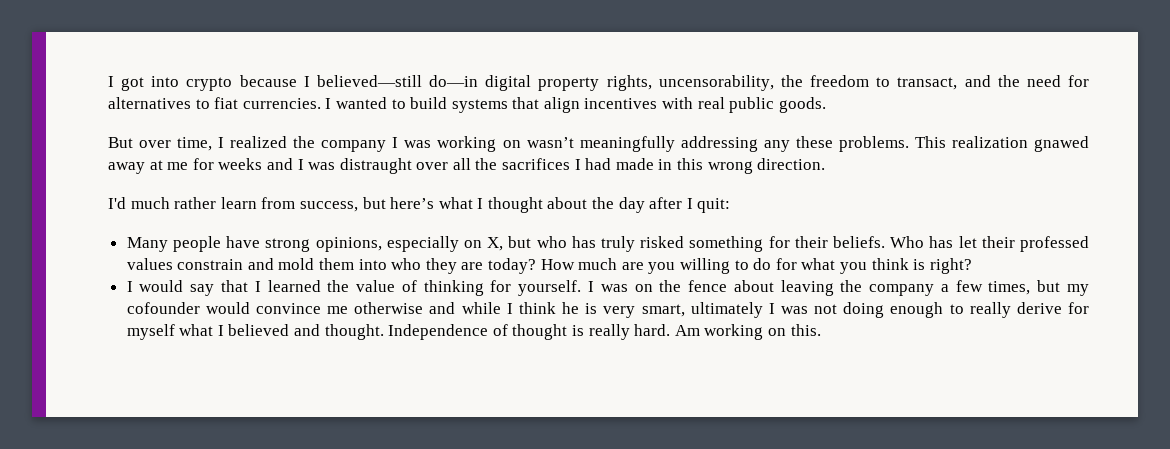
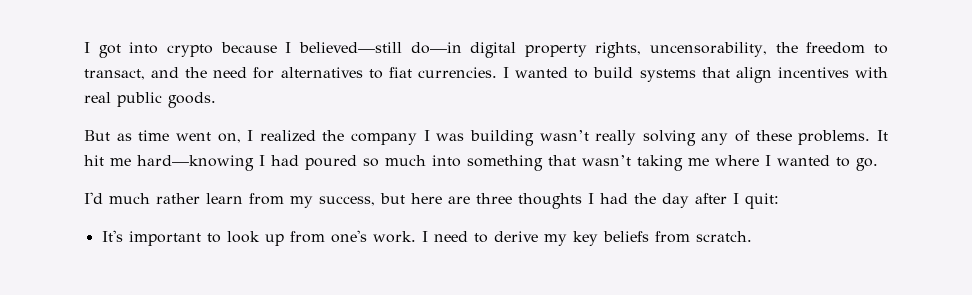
[139,137,213,151] over time, -> [116,130,241,143] as time went on,
[437,136,1089,152] [108,158,826,174] working on wasn’t meaningfully addressing any these problems. This realization gnawed away at me for weeks and I was distraught over all the sacrifices I had made in this wrong direction. -> [469,130,889,146] [84,155,878,171] building wasn’t really solving any of these problems. It hit me hard—knowing I had poured so much into something that wasn’t taking me where I wanted to go.
(296, 203) none -> [290,196,313,208] my
[390,197,588,213] here’s what I thought about -> [411,193,628,209] here are three thoughts I had
[126,236,1089,252] [126,258,972,274] [126,280,1090,296] [126,302,1089,318] [126,324,821,340] Many people have strong opinions, especially on X, but who has truly risked something for their beliefs. Who has let their professed values constrain and mold them into who they are today? How much are you willing to do for what you think is right? // I would say that I learned the value of thinking for yourself. I was on the fence about leaving the company a few times, but my cofounder would convince me otherwise and while I think he is very smart, ultimately I was not doing enough to really derive for myself what I believed and thought. Independence of thought is really hard. Am working on this. -> [101,230,752,246] It's important to look up from one's work. I need to derive my key beliefs from scratch.

